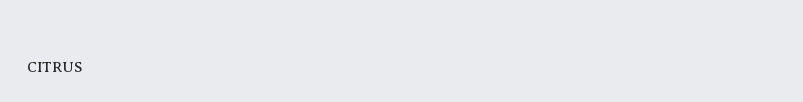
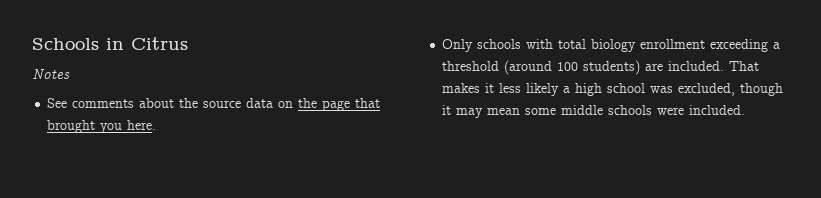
[27,62,82,72] CITRUS -> [32,37,188,50] [32,68,70,79] [47,98,381,111] [47,120,157,133] [442,39,781,52] [442,60,760,75] [442,83,784,96] [442,105,746,118] Schools in Citrus // Notes // See comments about the source data on the page that brought you here. // Only schools with total biology enrollment exceeding a threshold (around 100 students) are included. That makes it less likely a high school was excluded, though it may mean some middle schools were included.

